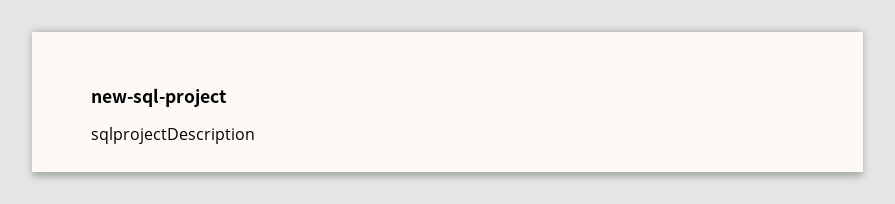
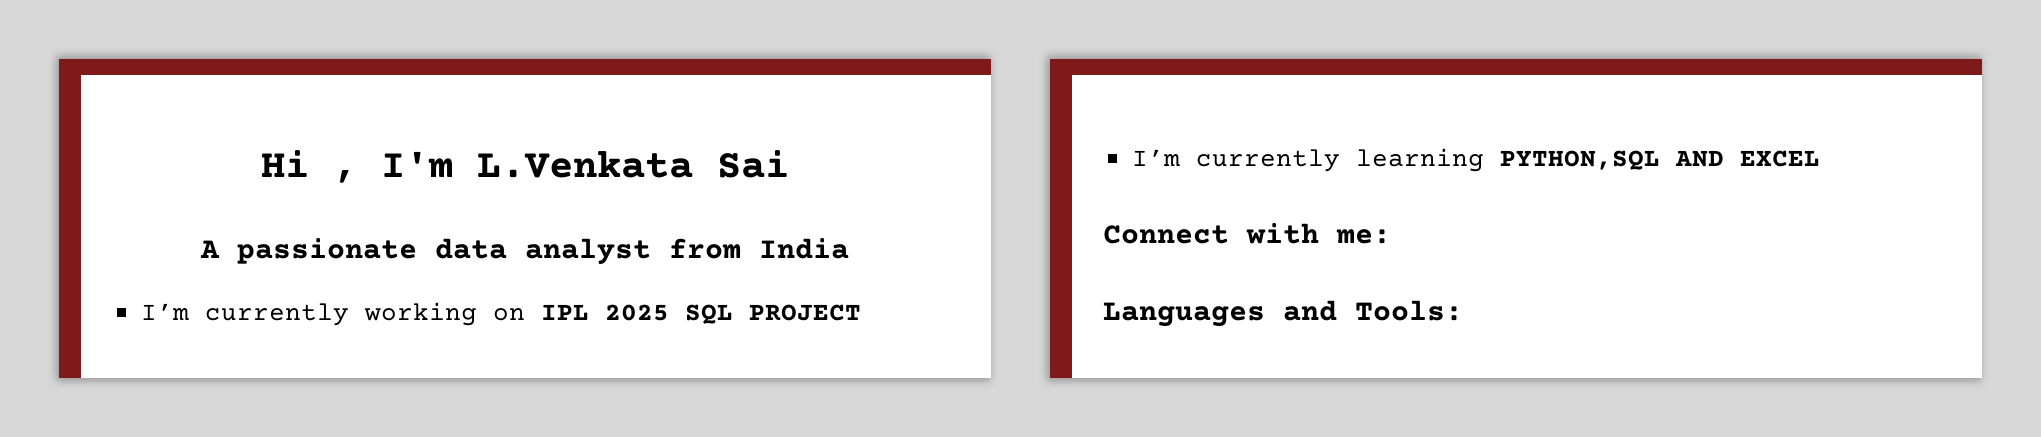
[91,88,227,107] [91,127,255,144] new-sql-project // sqlprojectDescription -> [261,150,789,183] [200,238,849,265] [140,302,861,326] [1131,148,1820,172] [1103,223,1391,244] [1103,300,1463,327] Hi , I'm L.Venkata Sai // A passionate data analyst from India // I’m currently working on IPL 2025 SQL PROJECT // I’m currently learning PYTHON,SQL AND EXCEL // Connect with me: // Languages and Tools:

